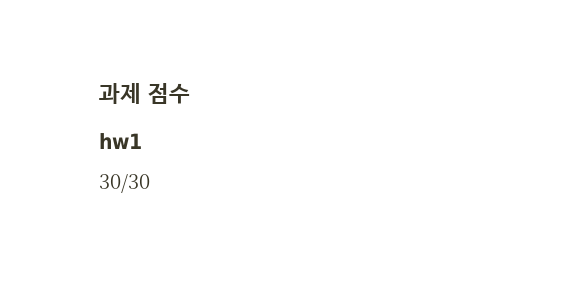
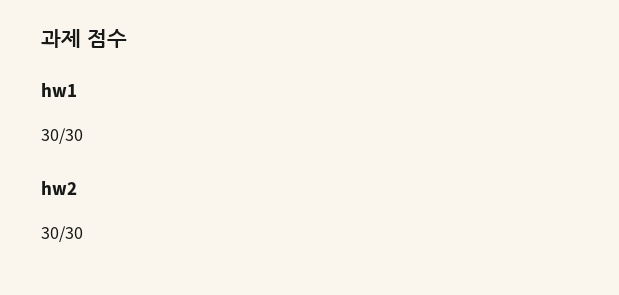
(150, 183) none -> [41,181,77,195] [41,226,83,242] // hw2 // 30/30

